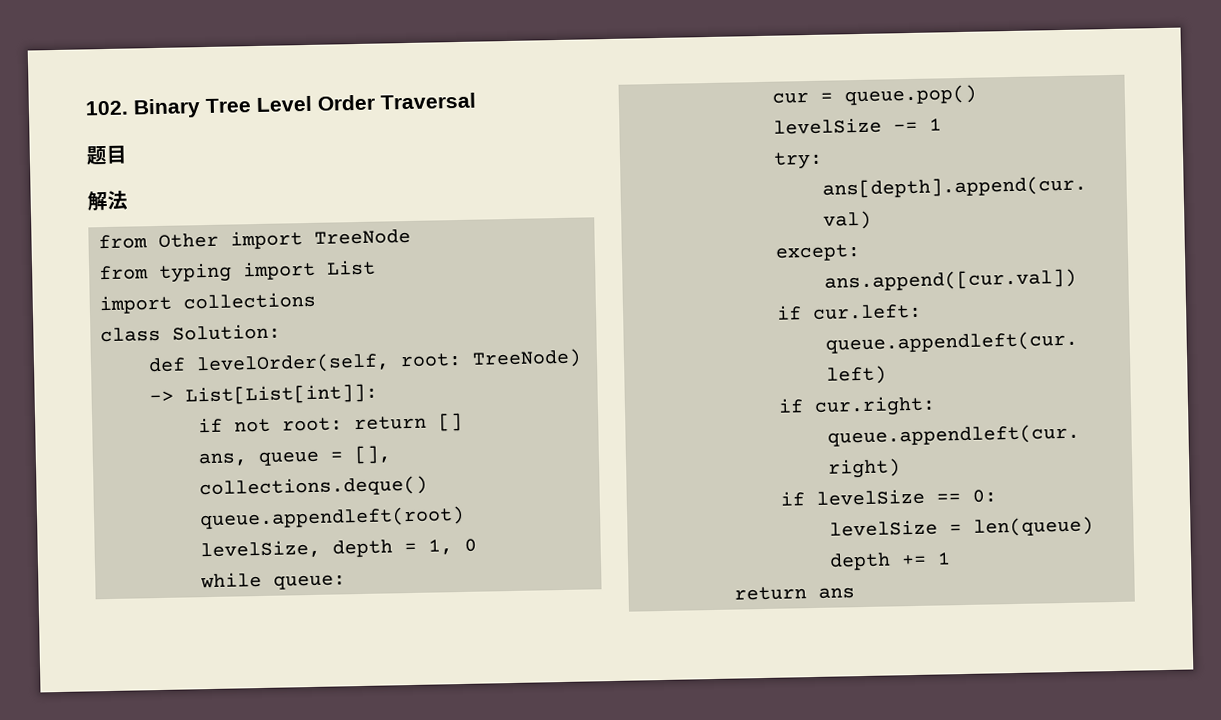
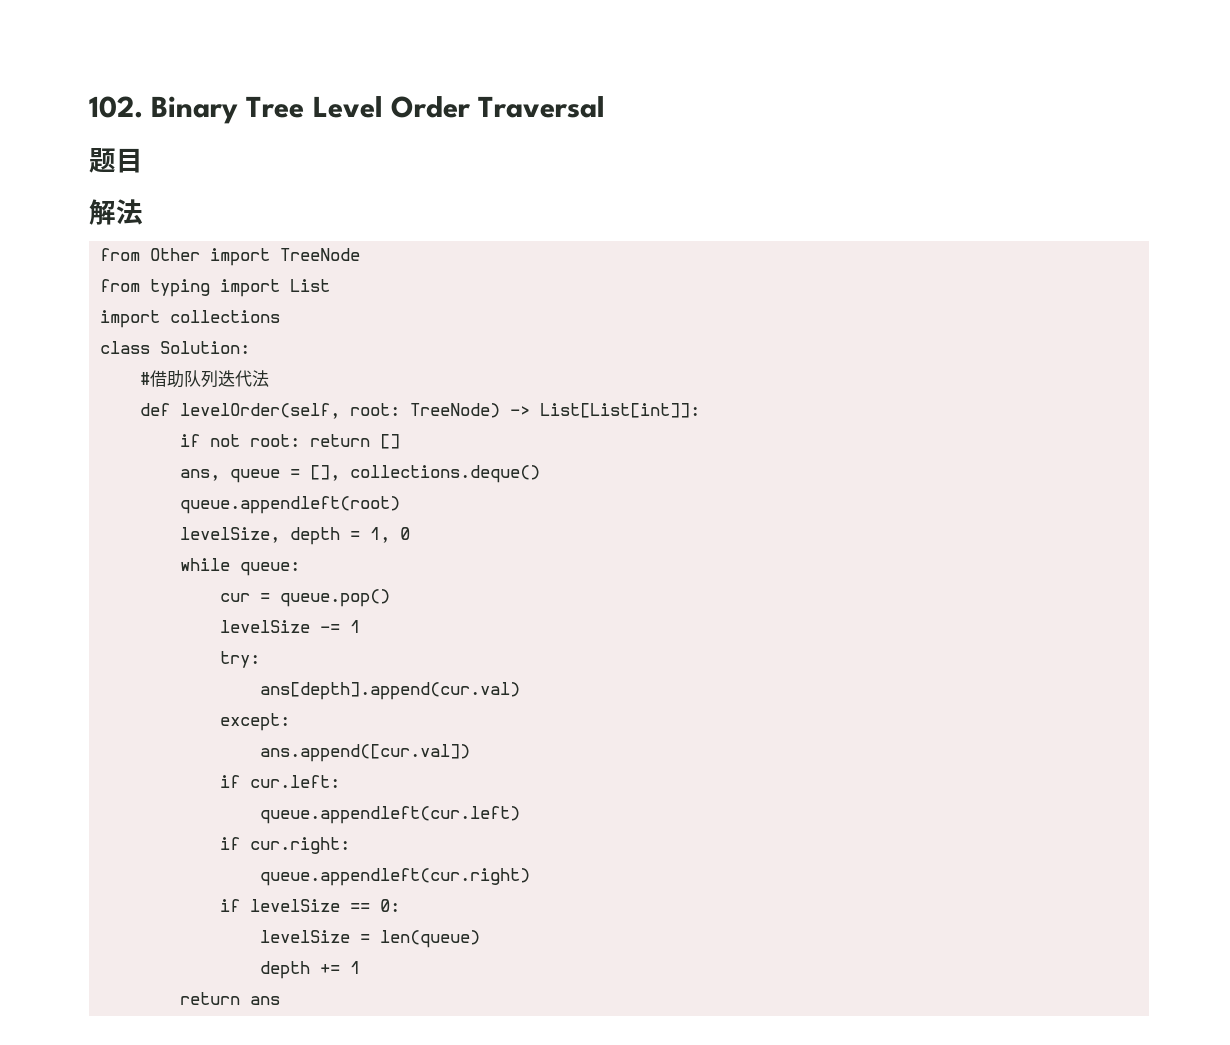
(282, 332) none -> [140,370,270,388] // #借助队列迭代法

